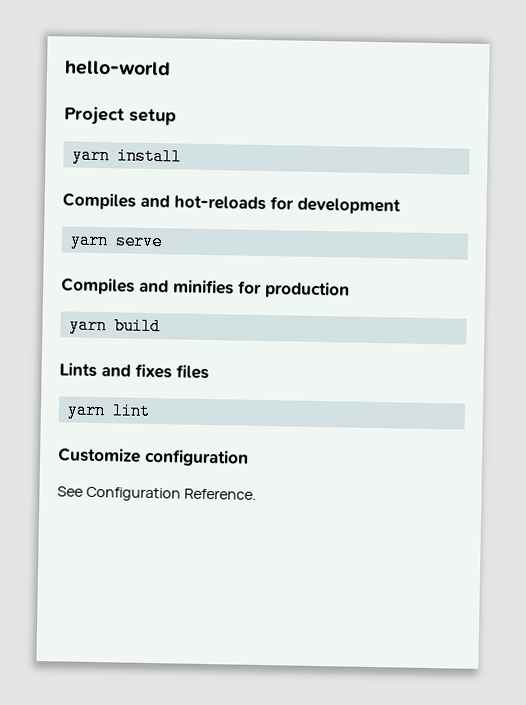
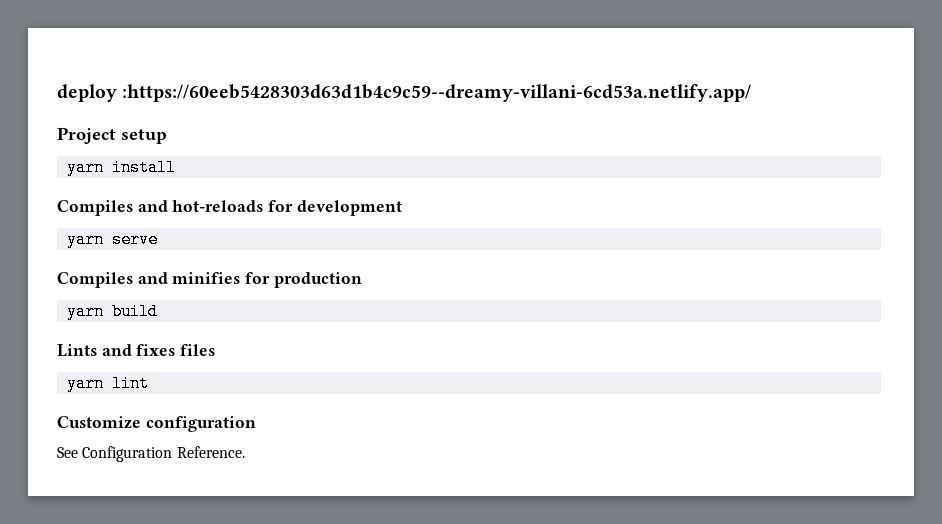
[64,60,171,77] hello-world -> [57,84,752,102] deploy :https://60eeb5428303d63d1b4c9c59--dreamy-villani-6cd53a.netlify.app/

